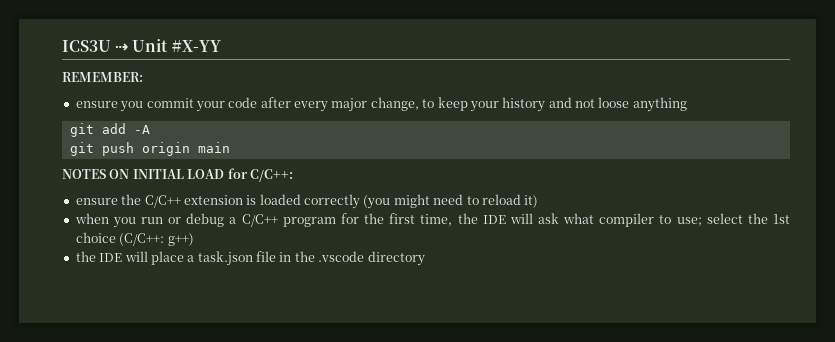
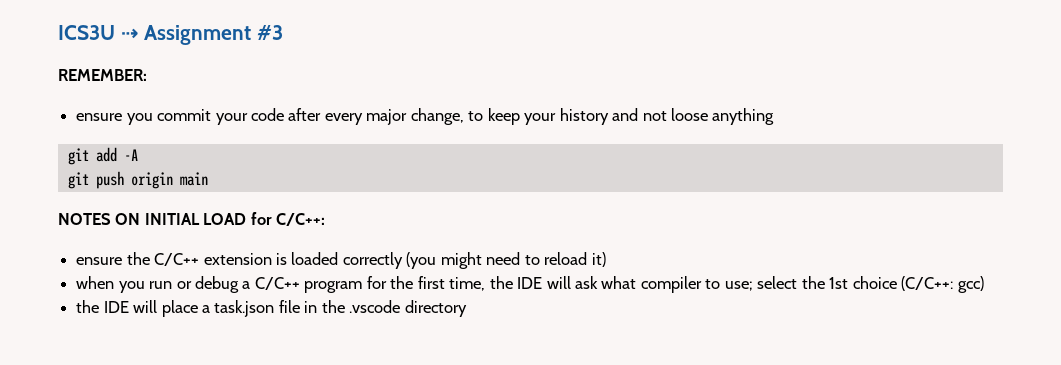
[132,39,221,52] Unit #X-YY -> [144,25,284,45] Assignment #3
[167,233,194,246] g++) -> [957,276,984,293] gcc)

